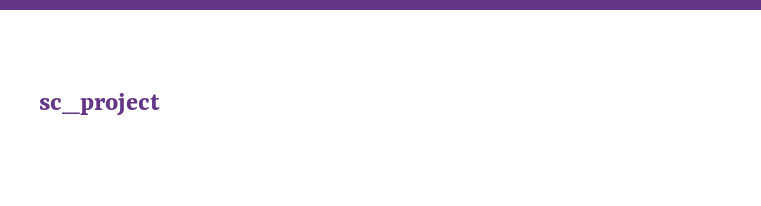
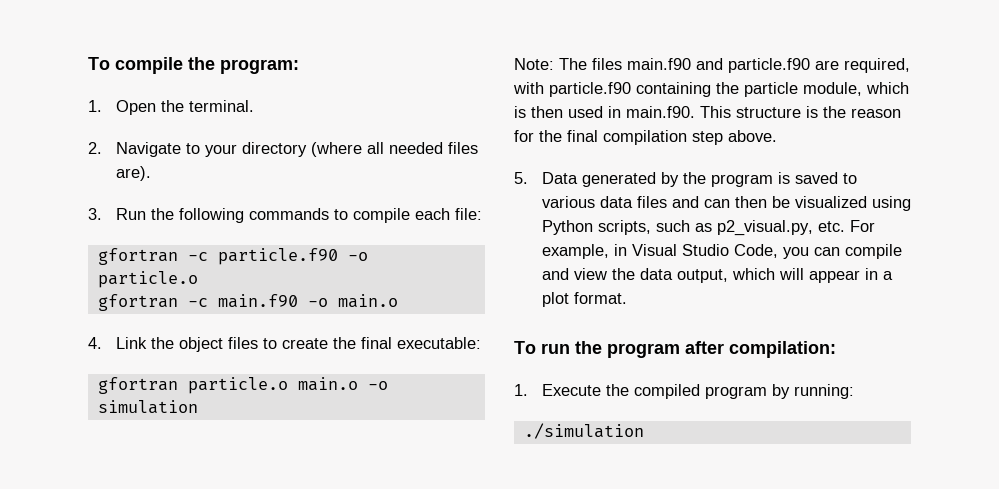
[39,93,160,116] sc_project -> [88,57,299,74] [88,100,254,115] [88,142,478,157] [115,166,151,181] [88,208,482,223] [97,248,368,265] [97,271,198,288] [97,294,398,311] [88,337,481,352] [97,377,388,394] [97,400,198,414] [514,58,910,73] [513,82,909,97] [514,106,901,118] [514,130,777,145] [514,172,857,187] [541,196,911,211] [541,220,875,236] [541,244,902,259] [541,268,893,283] [541,292,627,307] [514,341,836,358] [514,384,854,399] [523,423,644,439] To compile the program: // 1. Open the terminal. // 2. Navigate to your directory (where all needed files are). // 3. Run the following commands to compile each file: // gfortran -c particle.f90 -o particle.o // gfortran -c main.f90 -o main.o // 4. Link the object files to create the final executable: // gfortran particle.o main.o -o simulation // Note: The files main.f90 and particle.f90 are required, with particle.f90 containing the particle module, which is then used in main.f90. This structure is the reason for the final compilation step above. // 5. Data generated by the program is saved to various data files and can then be visualized using Python scripts, such as p2_visual.py, etc. For example, in Visual Studio Code, you can compile and view the data output, which will appear in a plot format. // To run the program after compilation: // 1. Execute the compiled program by running: // ./simulation

